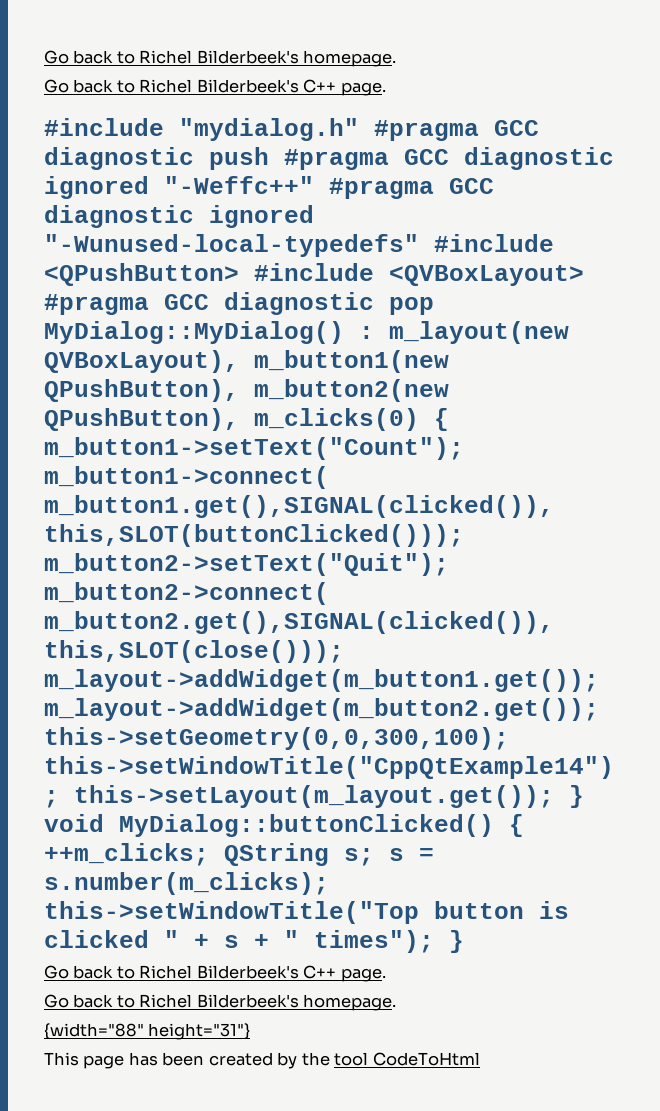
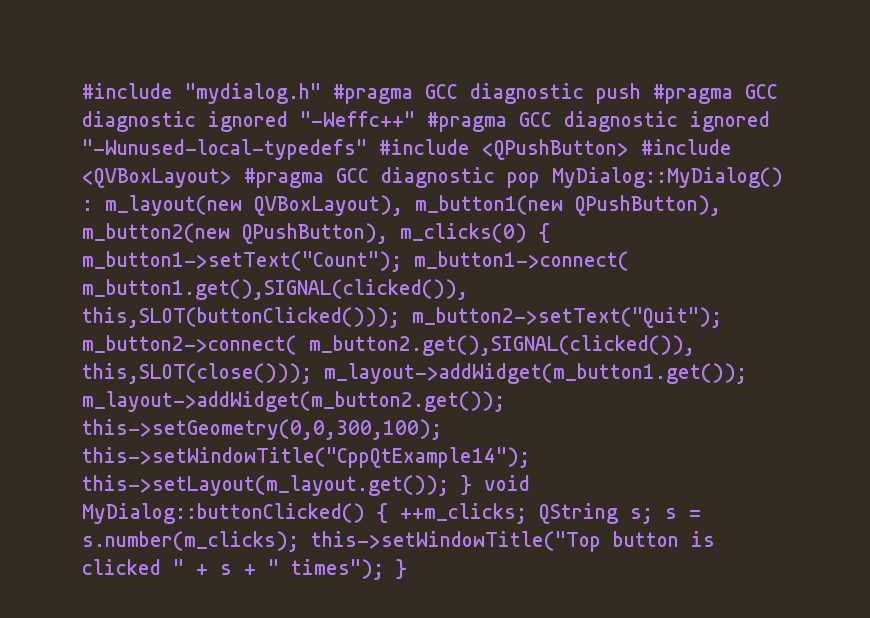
[44,50,397,67] [44,79,386,96] Go back to Richel Bilderbeek's homepage. // Go back to Richel Bilderbeek's C++ page. // -> (82, 91) none
[44,965,386,982] [44,994,397,1011] [44,1023,251,1040] [44,1052,480,1069] // Go back to Richel Bilderbeek's C++ page. // Go back to Richel Bilderbeek's homepage. // {width="88" height="31"} // This page has been created by the tool CodeToHtml -> (407, 569) none

